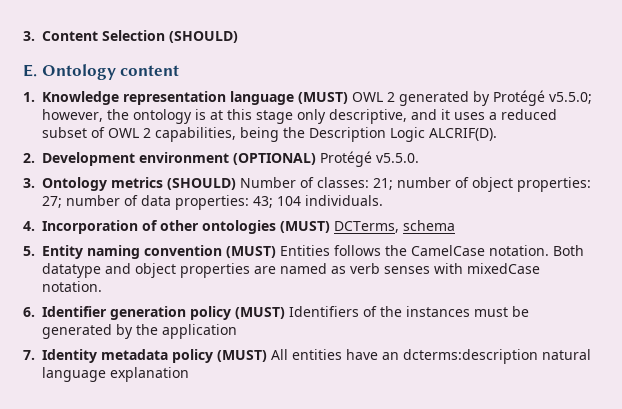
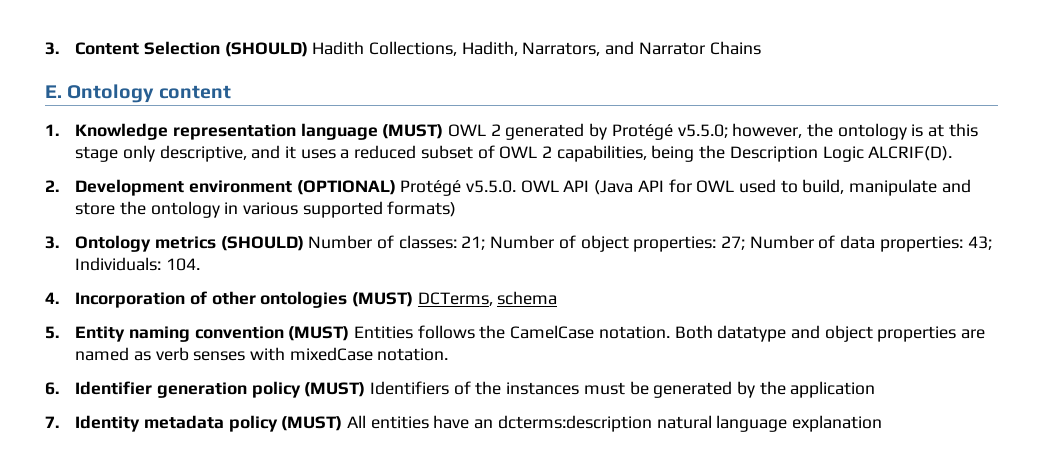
(238, 37) none -> [312,41,761,56] Hadith Collections, Hadith, Narrators, and Narrator Chains
(419, 158) none -> [520,179,971,196] [75,201,457,218] OWL API (Java API for OWL used to build, manipulate and store the ontology in various supported formats)
[397,177,451,188] number -> [490,235,555,249] Number
[66,195,120,206] number -> [749,235,814,249] Number
[277,195,383,206] 104 individuals. -> [75,257,200,271] Individuals: 104.

